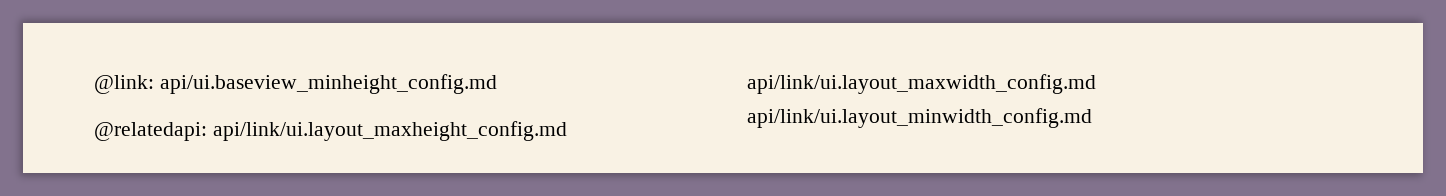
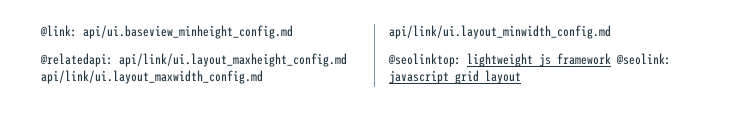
(1092, 118) none -> [388,53,671,67] [389,70,521,84] // @seolinktop: lightweight js framework @seolink: javascript grid layout

